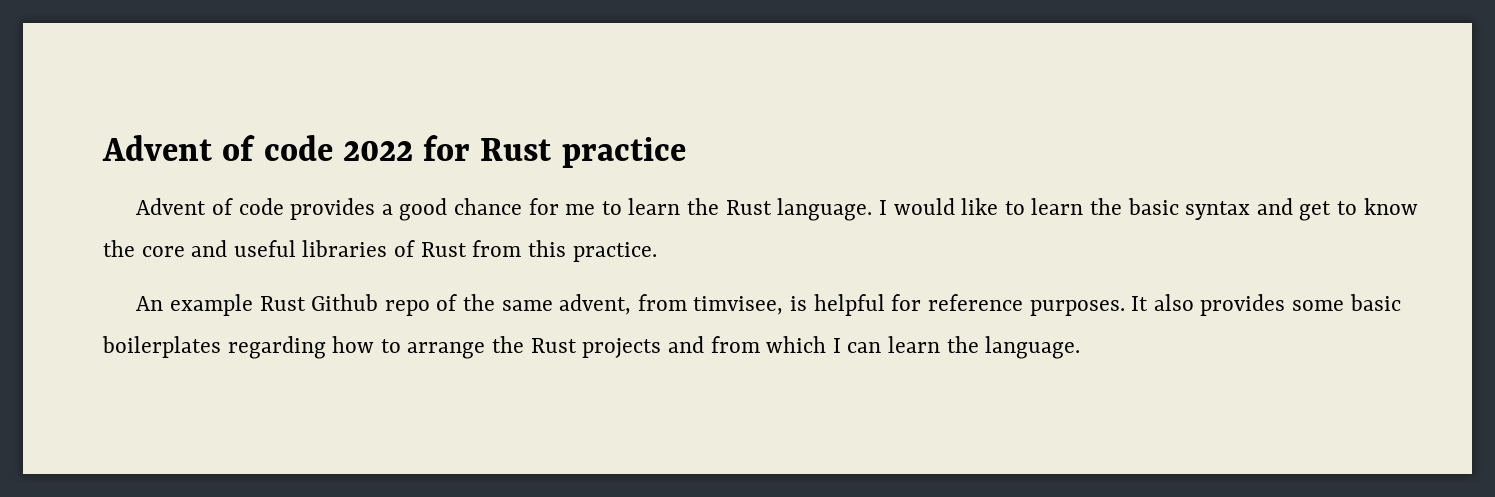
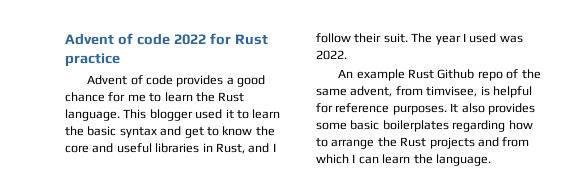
[878,198,999,215] I would like -> [123,109,234,121] This blogger used it
[394,240,657,262] of Rust from this practice. -> [202,143,276,154] [316,33,523,45] [316,50,347,60] in Rust, and I follow their suit. The year I used was 2022.

